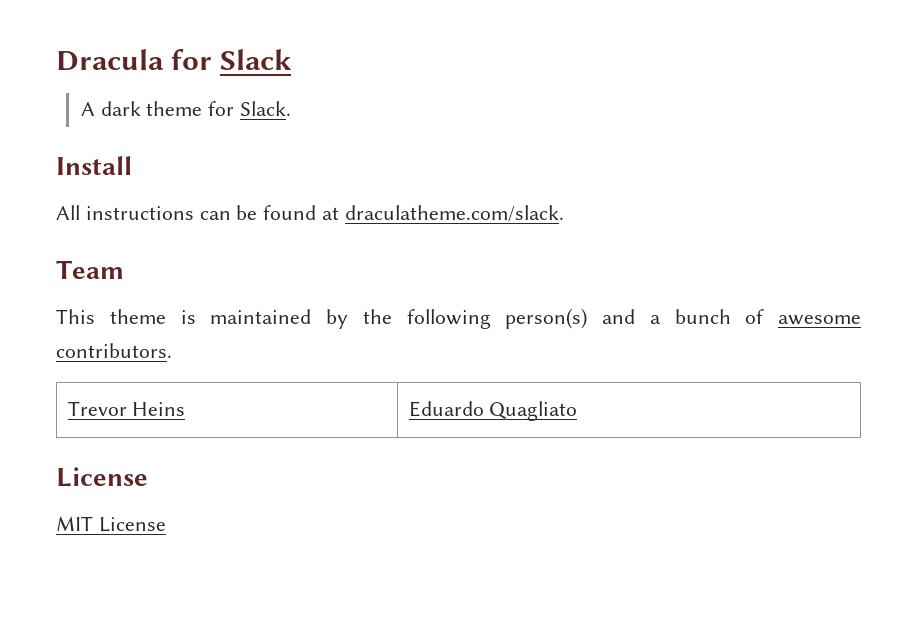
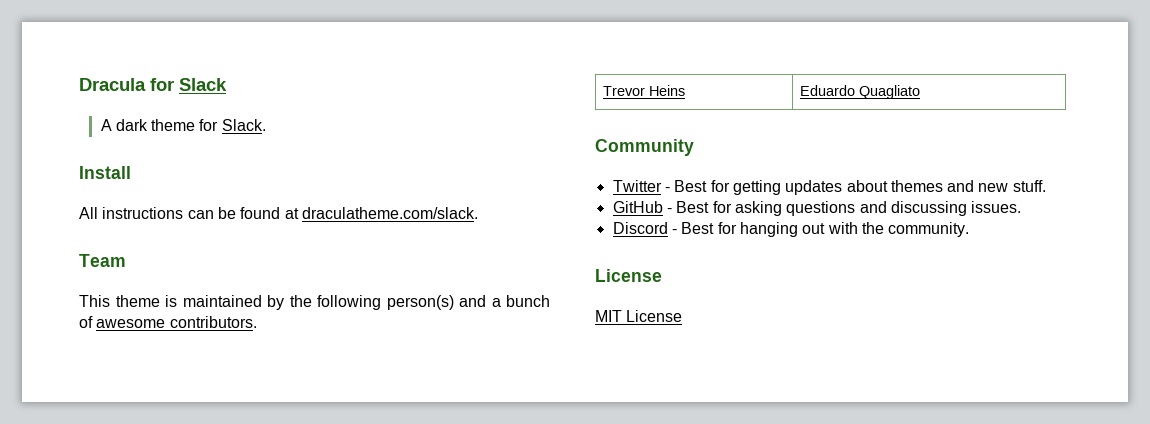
(578, 411) none -> [595,139,694,156] [612,180,1046,195] [612,201,1022,216] [612,222,970,237] // Community // Twitter - Best for getting updates about themes and new stuff. // GitHub - Best for asking questions and discussing issues. // Discord - Best for hanging out with the community.

